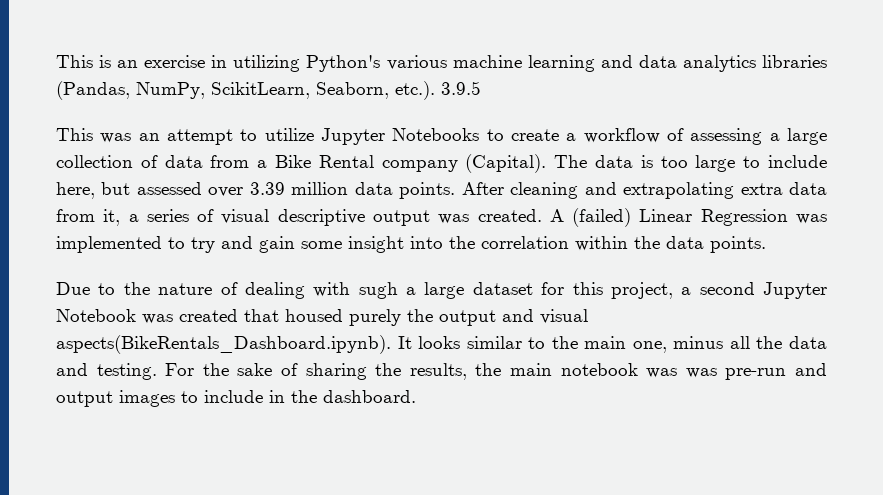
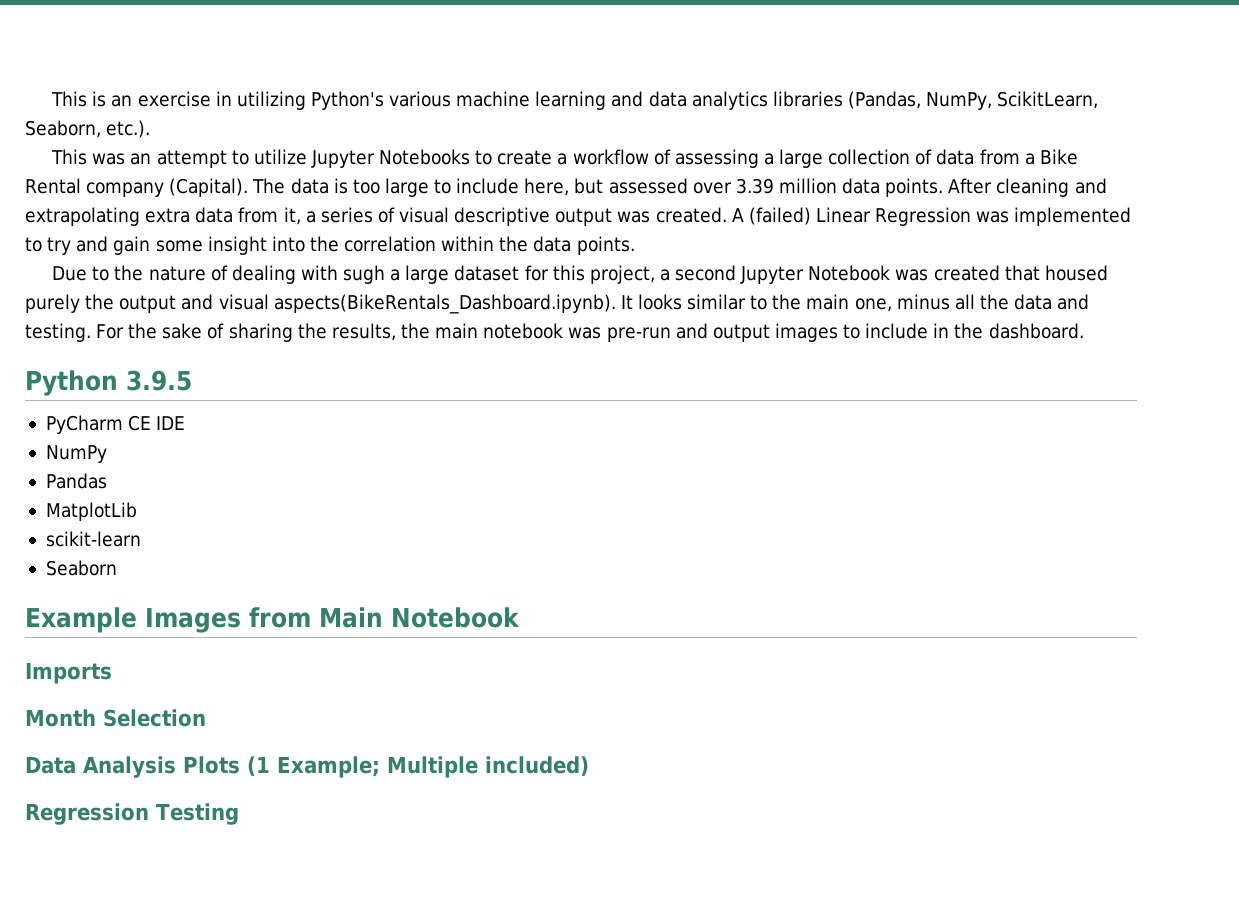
[441,81,481,95] 3.9.5 -> (151, 129) none
[685,368,717,378] was -> (602, 333) none
(416, 396) none -> [25,370,192,396] [45,415,186,434] [45,445,107,463] [45,473,107,489] [45,502,137,521] [45,531,141,547] [45,560,117,576] [25,607,520,633] [25,662,112,684] [25,709,206,727] [25,756,589,778] [25,803,239,825] // Python 3.9.5 // PyCharm CE IDE // NumPy // Pandas // MatplotLib // scikit-learn // Seaborn // Example Images from Main Notebook // Imports // Month Selection // Data Analysis Plots (1 Example; Multiple included) // Regression Testing

